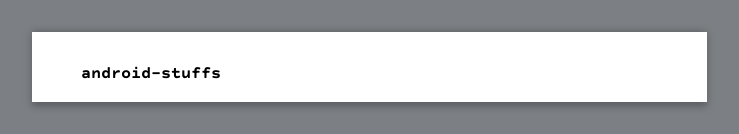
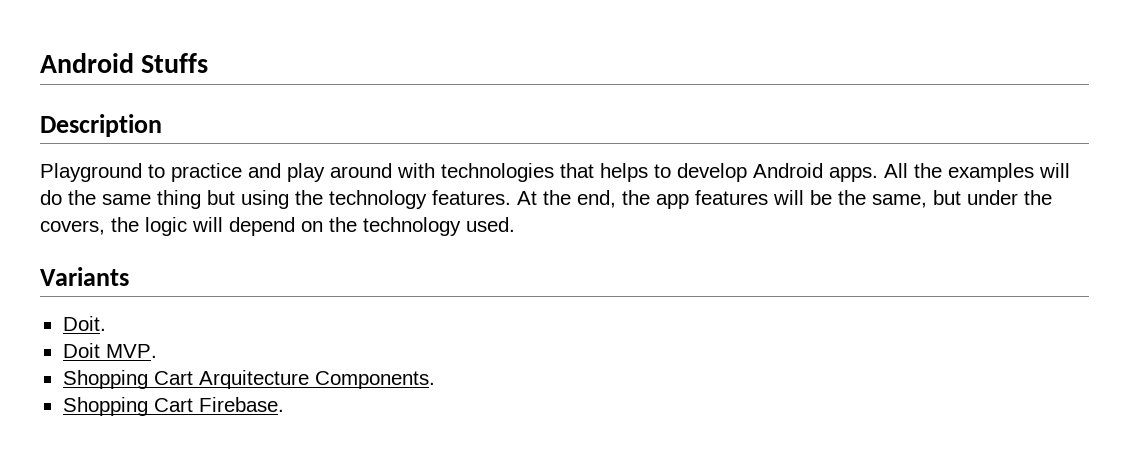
[81,66,221,79] android-stuffs -> [40,53,209,73] [40,114,162,137] [40,163,1070,182] [40,190,1052,209] [40,217,515,236] [40,267,129,286] [62,316,106,331] [62,343,157,358] [62,370,435,389] [62,397,284,416] Android Stuffs // Description // Playground to practice and play around with technologies that helps to develop Android apps. All the examples will do the same thing but using the technology features. At the end, the app features will be the same, but under the covers, the logic will depend on the technology used. // Variants // Doit. // Doit MVP. // Shopping Cart Arquitecture Components. // Shopping Cart Firebase.

